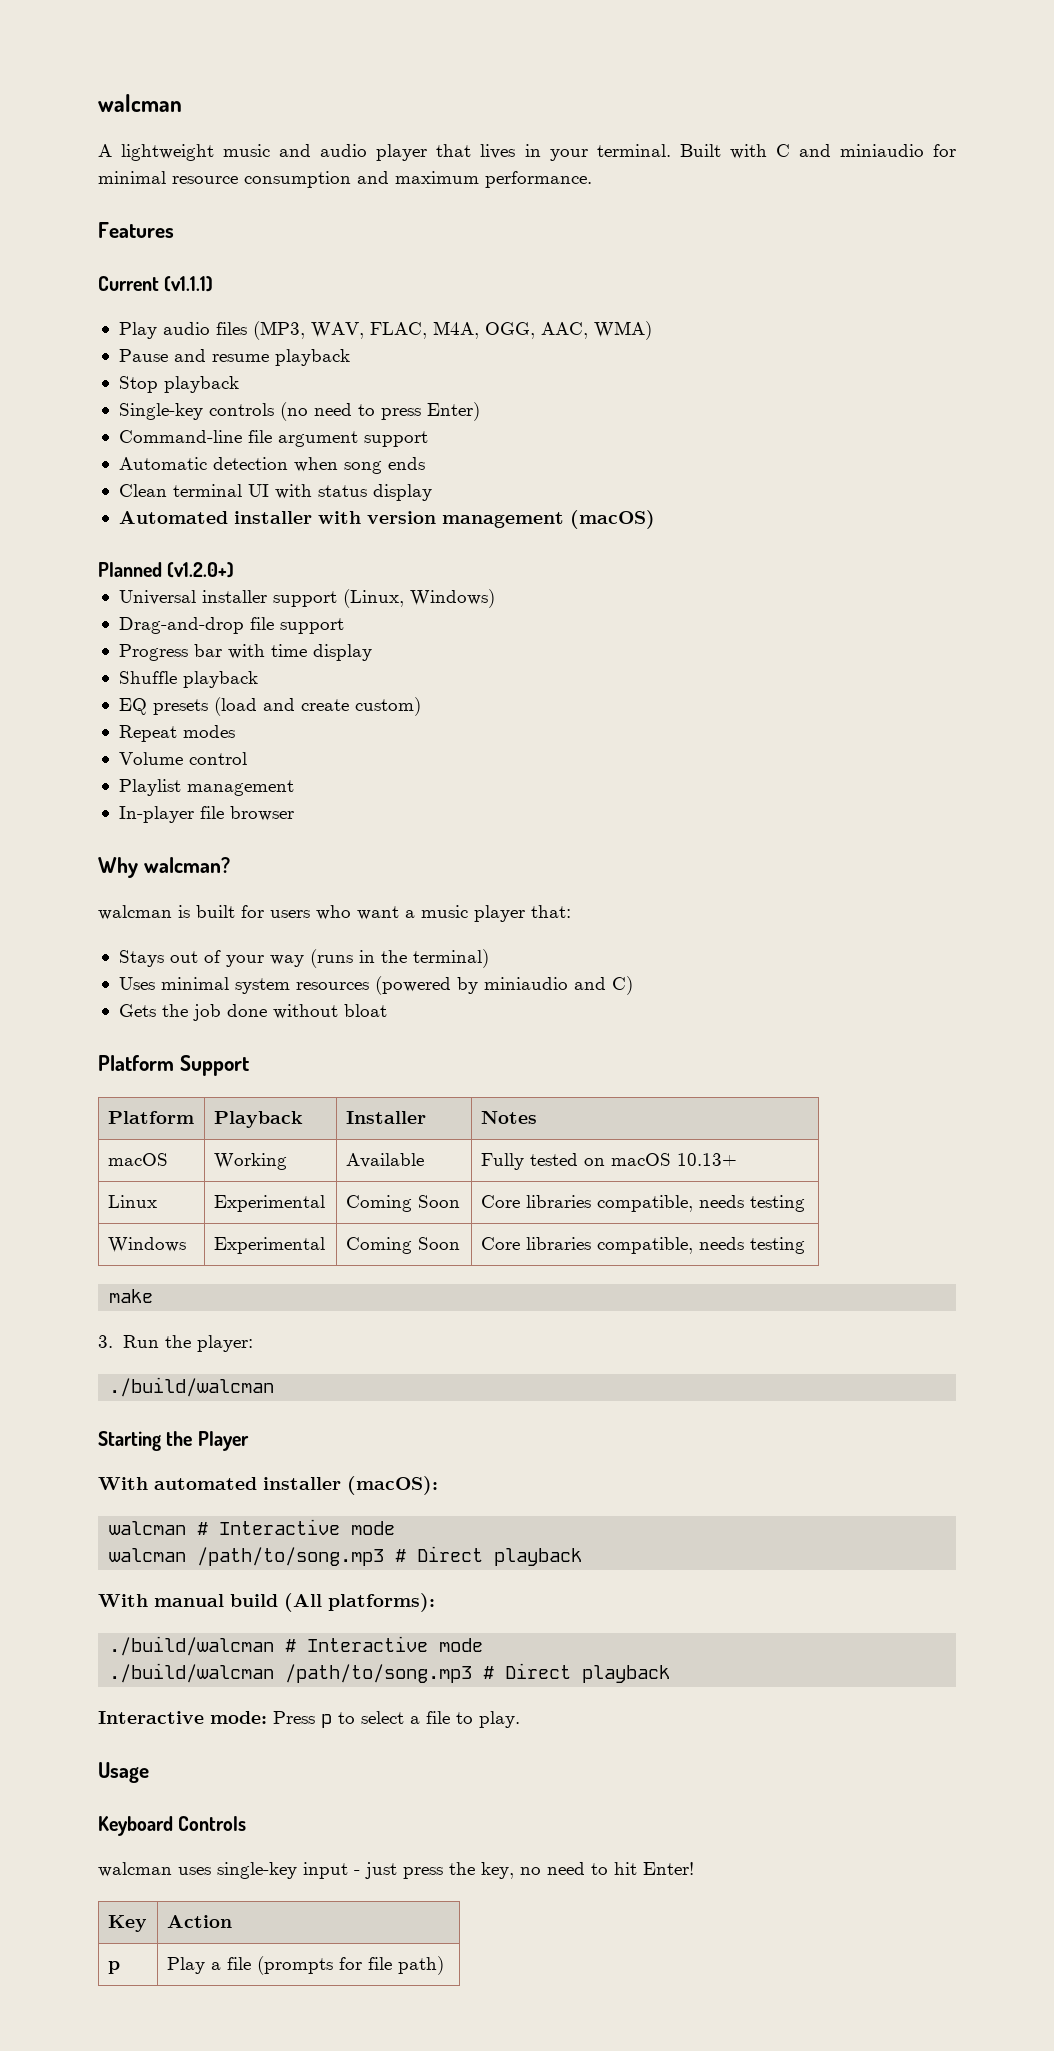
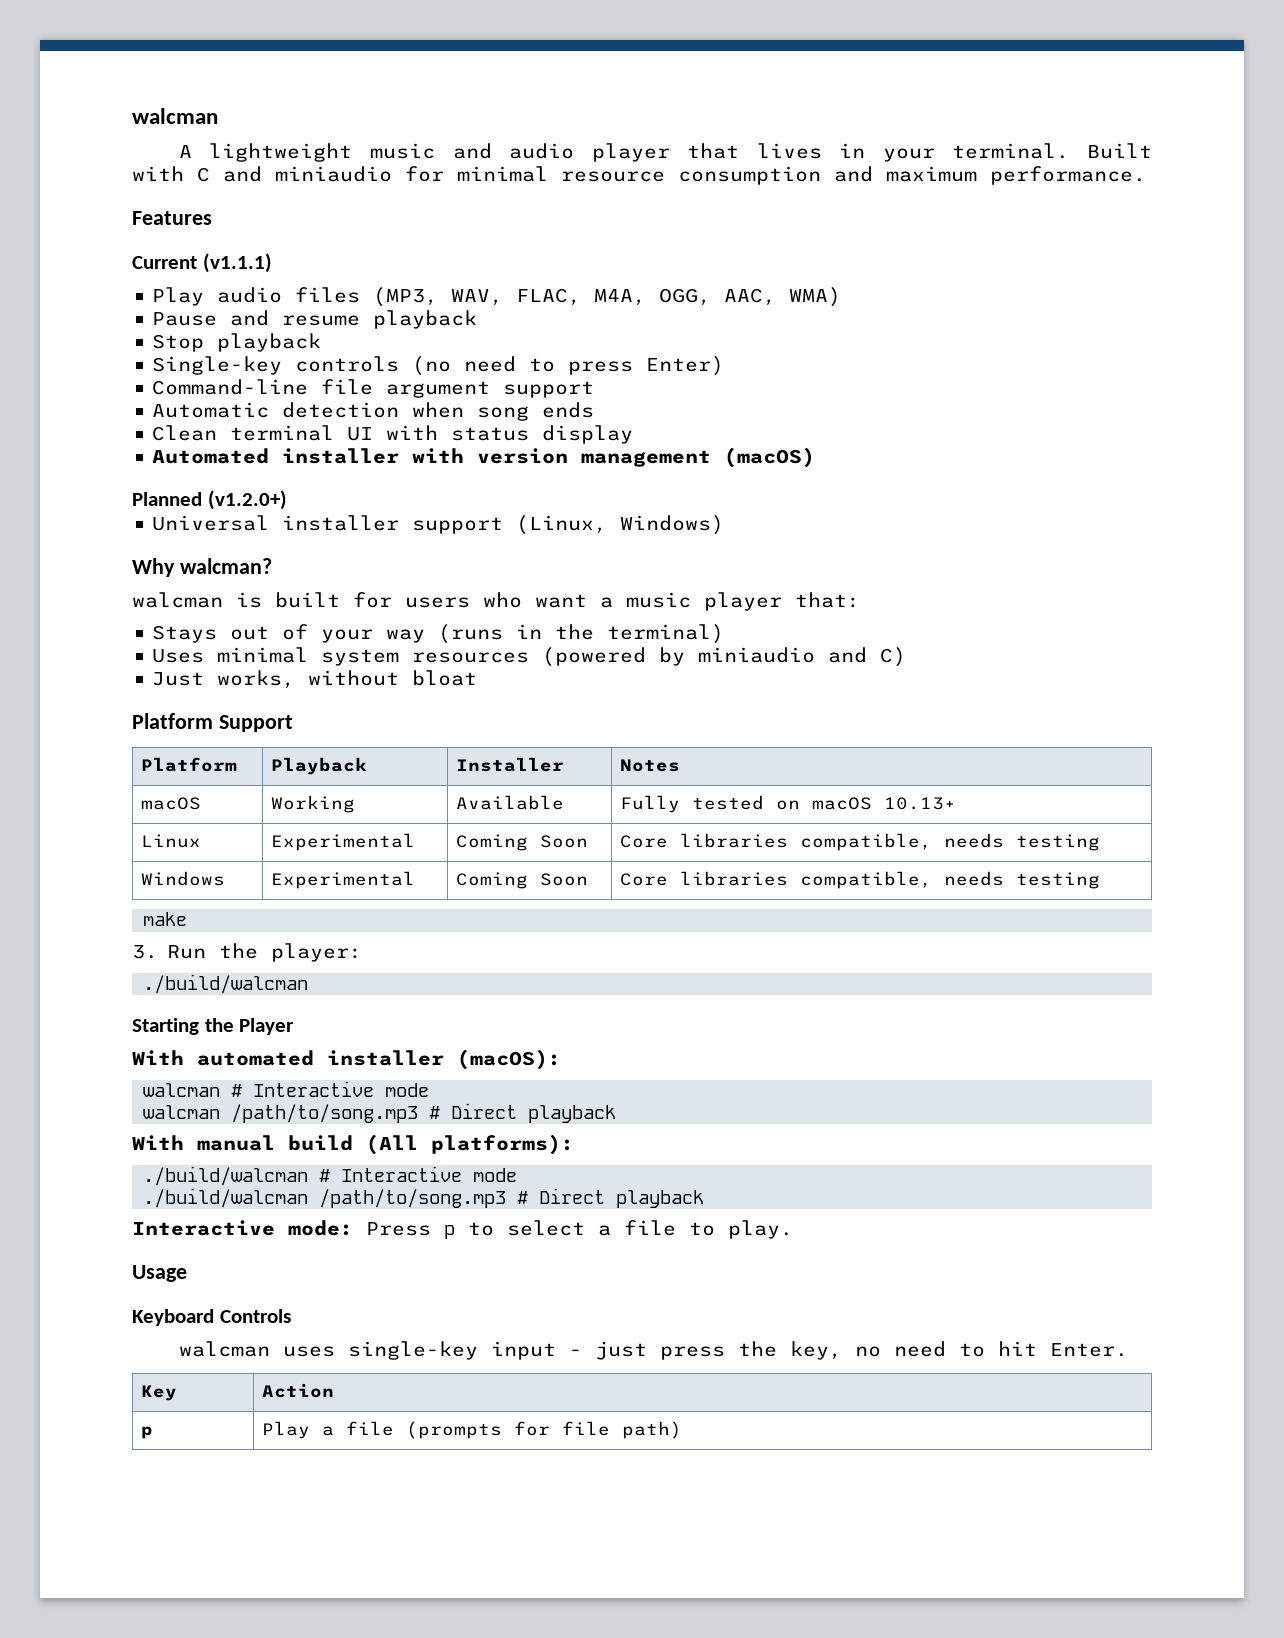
[118,617,344,634] [118,644,372,661] [118,671,258,688] [118,697,421,716] [118,725,235,742] [118,752,247,765] [118,779,294,796] [118,806,294,823] // Drag-and-drop file support // Progress bar with time display // Shuffle playback // EQ presets (load and create custom) // Repeat modes // Volume control // Playlist management // In-player file browser -> (725, 525) none
[118,1004,267,1021] Gets the job done -> [152,670,296,689] Just works,
[643,1862,694,1875] Enter! -> [1049,1343,1128,1357] Enter.

